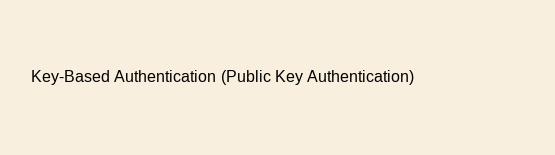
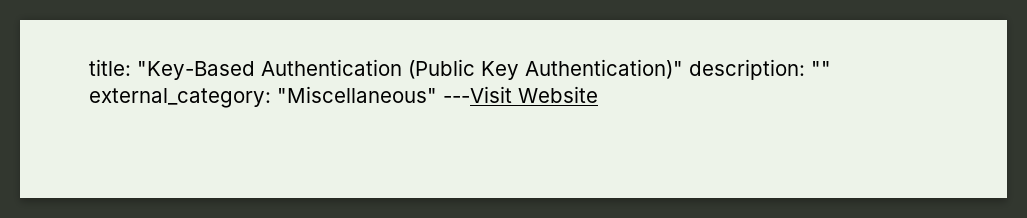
[31,70,110,85] Key-Based -> [89,59,255,80] title: "Key-Based
[307,70,415,85] Authentication) -> [525,59,831,80] [89,86,598,108] Authentication)" description: "" external_category: "Miscellaneous" ---Visit Website

